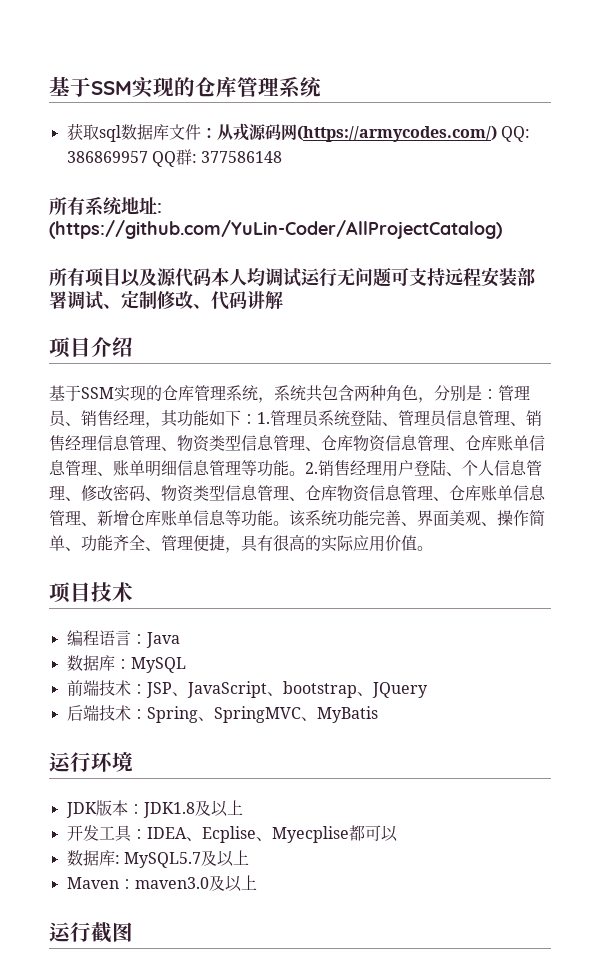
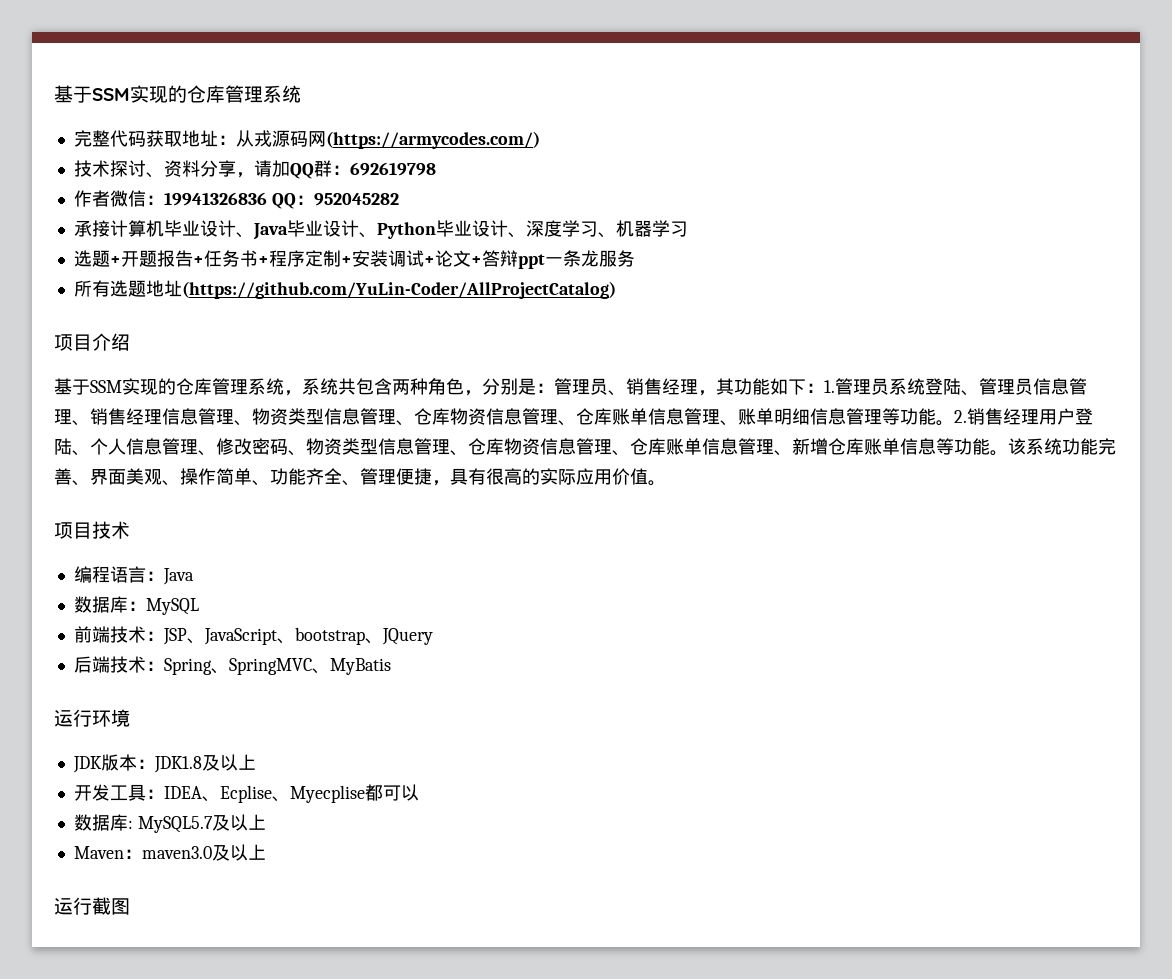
[66,123,201,142] 获取sql数据库文件 -> [73,130,218,147] 完整代码获取地址
[500,126,530,142] [66,149,283,167] [49,196,162,216] [49,220,502,239] [49,267,535,287] [49,290,283,310] QQ: 386869957 QQ群: 377586148 // 所有系统地址: (https://github.com/YuLin-Coder/AllProjectCatalog) // 所有项目以及源代码本人均调试运行无问题可支持远程安装部署调试、定制修改、代码讲解 -> [73,160,436,179] [73,190,399,209] [73,220,688,240] [73,250,635,269] [73,280,616,299] // 技术探讨、资料分享，请加QQ群：692619798 // 作者微信：19941326836 QQ：952045282 // 承接计算机毕业设计、Java毕业设计、Python毕业设计、深度学习、机器学习 // 选题+开题报告+任务书+程序定制+安装调试+论文+答辩ppt一条龙服务 // 所有选题地址(https://github.com/YuLin-Coder/AllProjectCatalog)

